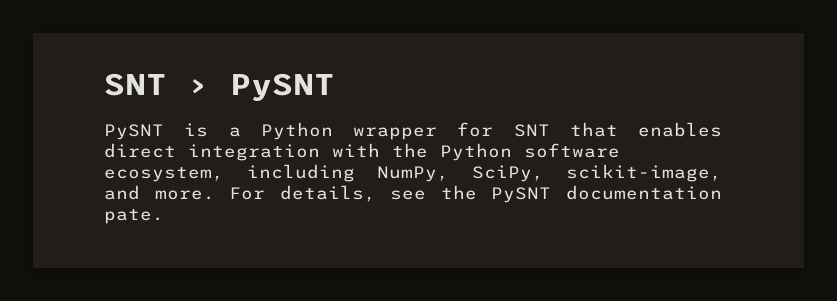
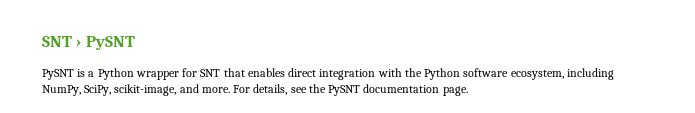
[104,209,164,224] pate. -> [442,86,468,96] page.

